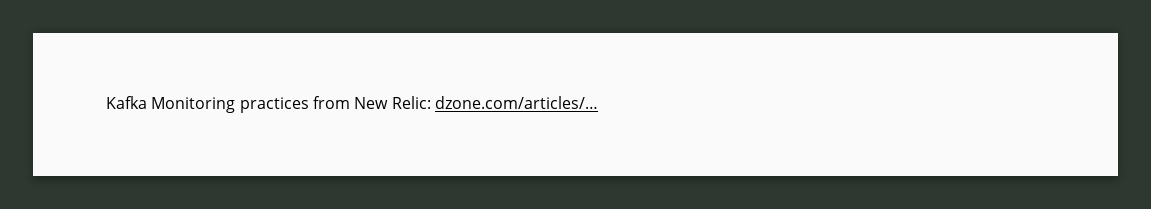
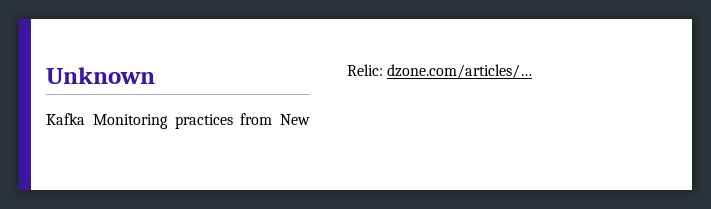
(106, 102) none -> [46,67,155,84] Unknown //

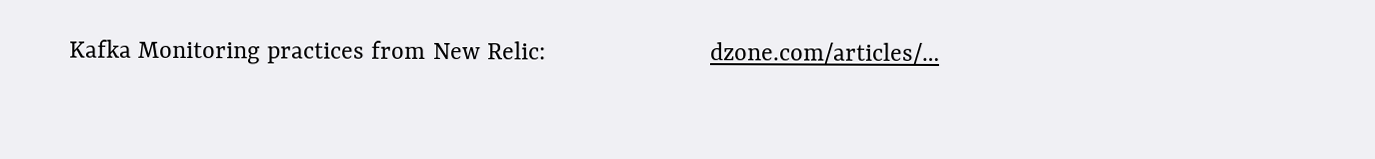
[46,67,155,84] Unknown // -> (69, 48) none

